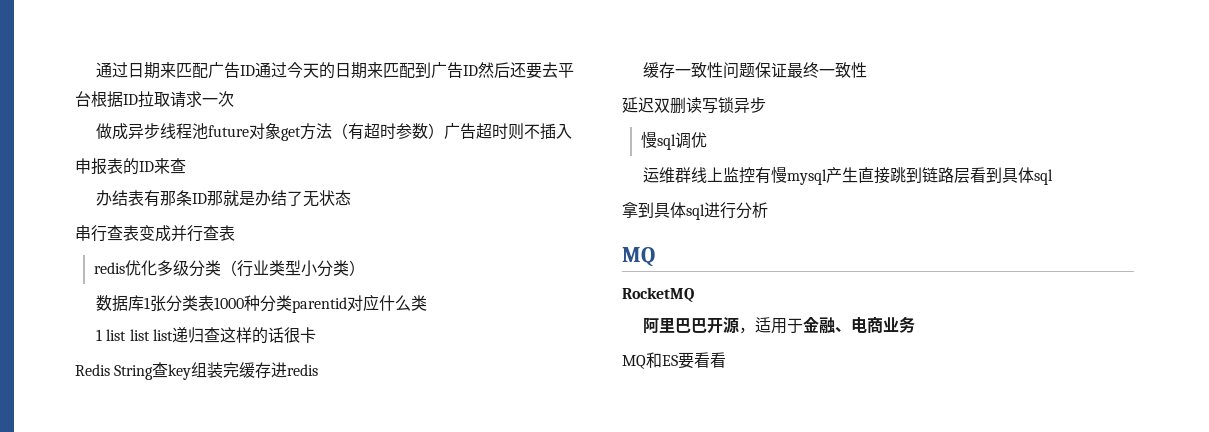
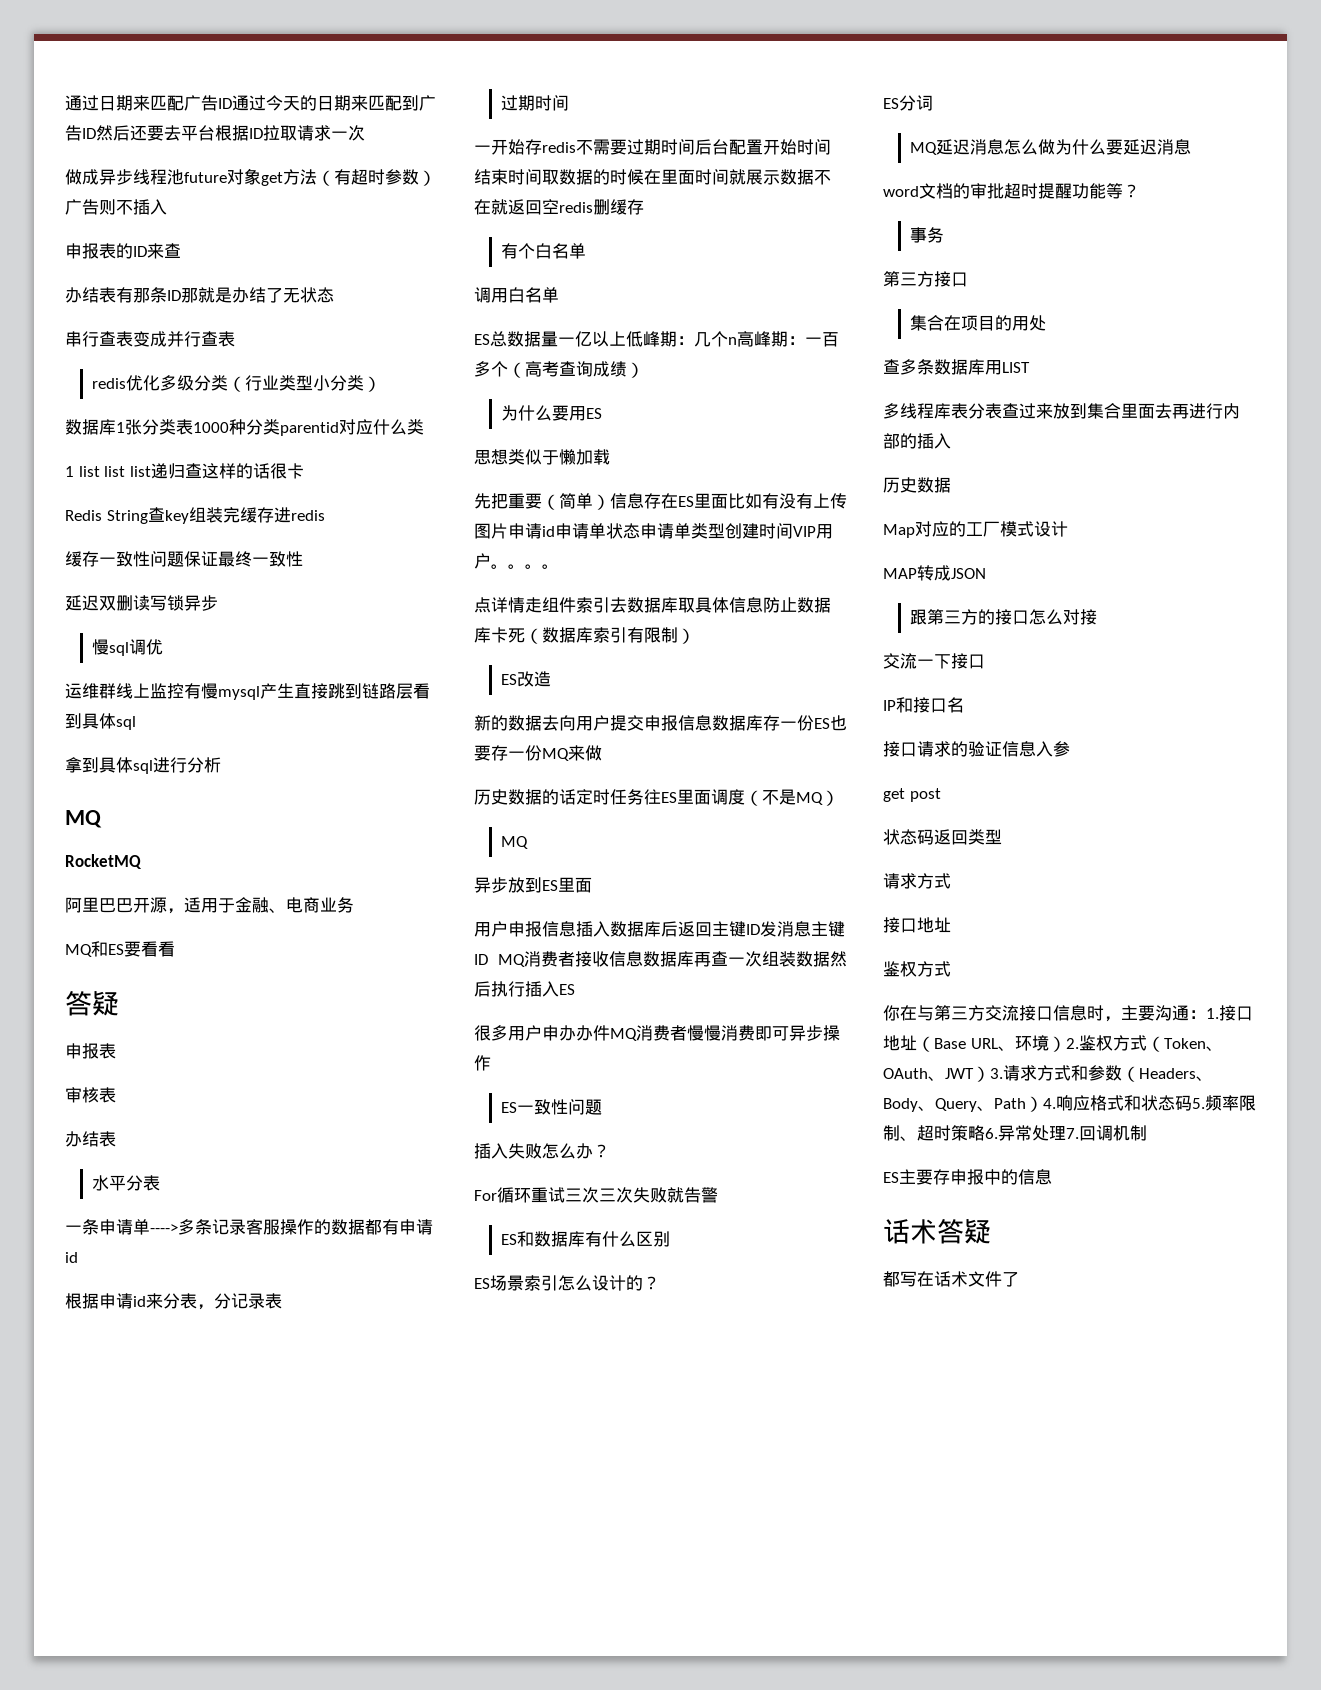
[476,123,509,139] 超时 -> (99, 207) none
(726, 360) none -> [65,990,119,1016] [65,1043,116,1059] [65,1087,116,1103] [65,1131,116,1147] [92,1175,161,1191] [65,1219,433,1235] [65,1252,78,1263] [65,1293,282,1310] [501,95,570,111] [474,139,831,155] [474,169,831,185] [474,199,644,215] [501,243,587,259] [474,287,559,303] [474,331,839,347] [474,361,644,378] [501,405,603,421] [474,449,610,465] [474,493,847,510] [474,523,833,539] [474,553,559,569] [474,597,831,613] [474,627,695,644] [501,671,552,687] [474,715,847,731] [474,745,602,761] [474,789,839,806] [501,836,529,849] [474,877,592,893] [474,921,845,937] [474,951,847,967] [474,981,575,997] [474,1025,840,1041] [474,1055,491,1071] [501,1099,603,1115] [474,1143,610,1159] [474,1187,718,1203] [501,1231,671,1247] [474,1275,660,1291] [883,95,933,111] [910,139,1192,155] [883,183,1140,199] [910,227,945,243] [883,271,968,287] [910,315,1047,331] [883,359,1030,375] [883,403,1240,419] [883,433,951,449] [883,477,951,493] [883,521,1068,538] [883,565,986,581] [910,609,1098,625] [883,653,985,669] [883,697,964,713] [883,741,1070,757] [883,788,941,802] [883,829,1002,845] [883,873,951,889] [883,917,951,933] [883,961,951,977] [883,1005,1253,1022] [883,1035,1223,1052] [883,1065,1213,1082] [883,1095,1256,1112] [883,1125,1147,1141] [883,1169,1052,1185] [883,1218,991,1244] [883,1271,1019,1287] // 答疑 // 申报表 // 审核表 // 办结表 // 水平分表 // 一条申请单---->多条记录客服操作的数据都有申请id // 根据申请id来分表，分记录表 // 过期时间 // 一开始存redis不需要过期时间后台配置开始时间结束时间取数据的时候在里面时间就展示数据不在就返回空redis删缓存 // 有个白名单 // 调用白名单 // ES总数据量一亿以上低峰期：几个n高峰期：一百多个（高考查询成绩） // 为什么要用ES // 思想类似于懒加载 // 先把重要（简单）信息存在ES里面比如有没有上传图片申请id申请单状态申请单类型创建时间VIP用户。。。。 // 点详情走组件索引去数据库取具体信息防止数据库卡死（数据库索引有限制） // ES改造 // 新的数据去向用户提交申报信息数据库存一份ES也要存一份MQ来做 // 历史数据的话定时任务往ES里面调度（不是MQ） // MQ // 异步放到ES里面 // 用户申报信息插入数据库后返回主键ID发消息主键ID MQ消费者接收信息数据库再查一次组装数据然后执行插入ES // 很多用户申办办件MQ消费者慢慢消费即可异步操作 // ES一致性问题 // 插入失败怎么办？ // For循环重试三次三次失败就告警 // ES和数据库有什么区别 // ES场景索引怎么设计的？ // ES分词 // MQ延迟消息怎么做为什么要延迟消息 // word文档的审批超时提醒功能等？ // 事务 // 第三方接口 // 集合在项目的用处 // 查多条数据库用LIST // 多线程库表分表查过来放到集合里面去再进行内部的插入 // 历史数据 // Map对应的工厂模式设计 // MAP转成JSON // 跟第三方的接口怎么对接 // 交流一下接口 // IP和接口名 // 接口请求的验证信息入参 // get post // 状态码返回类型 // 请求方式 // 接口地址 // 鉴权方式 // 你在与第三方交流接口信息时，主要沟通：1.接口地址（Base URL、环境）2.鉴权方式（Token、OAuth、JWT）3.请求方式和参数（Headers、Body、Query、Path）4.响应格式和状态码5.频率限制、超时策略6.异常处理7.回调机制 // ES主要存申报中的信息 // 话术答疑 // 都写在话术文件了

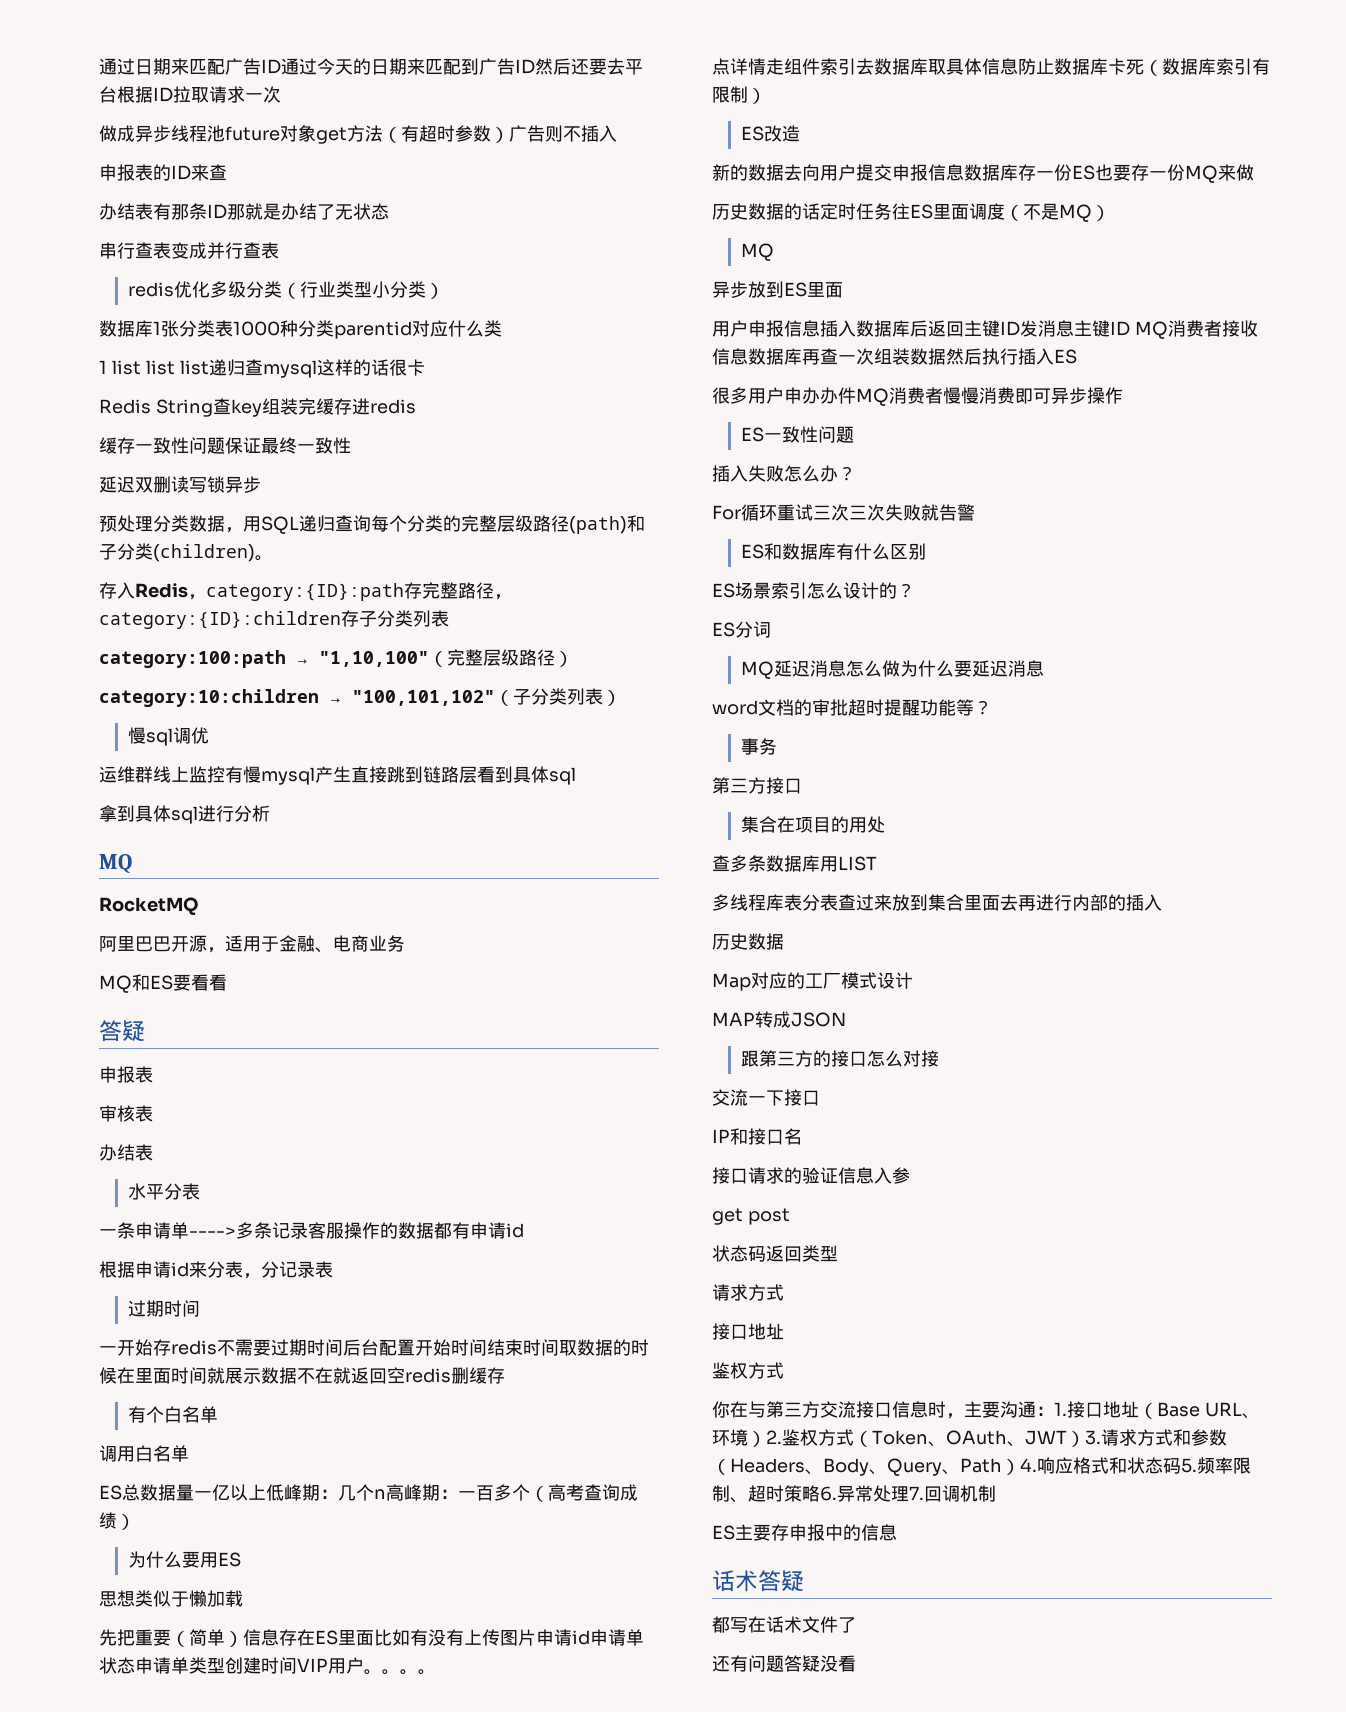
(202, 470) none -> [262,360,317,378] mysql
(218, 603) none -> [99,515,645,534] [99,543,273,562] [99,582,512,601] [99,610,449,629] [99,649,573,668] [99,688,621,707] // 预处理分类数据，用SQL递归查询每个分类的完整层级路径(path)和子分类(children)。 // 存入Redis，category:{ID}:path存完整路径，category:{ID}:children存子分类列表 // category:100:path → "1,10,100"（完整层级路径） // category:10:children → "100,101,102"（子分类列表）
(1019, 1279) none -> [712,1655,856,1672] // 还有问题答疑没看

